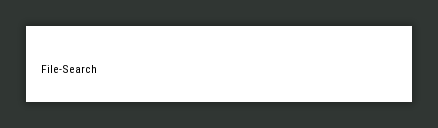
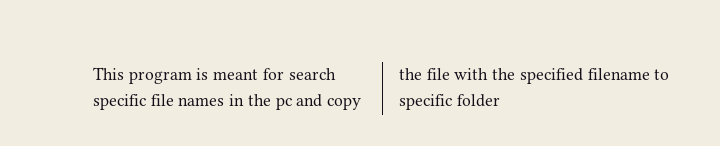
[41,65,97,73] File-Search -> [93,67,336,84] [93,94,362,110] [399,68,670,84] [399,94,500,110] This program is meant for search specific file names in the pc and copy the file with the specified filename to specific folder

